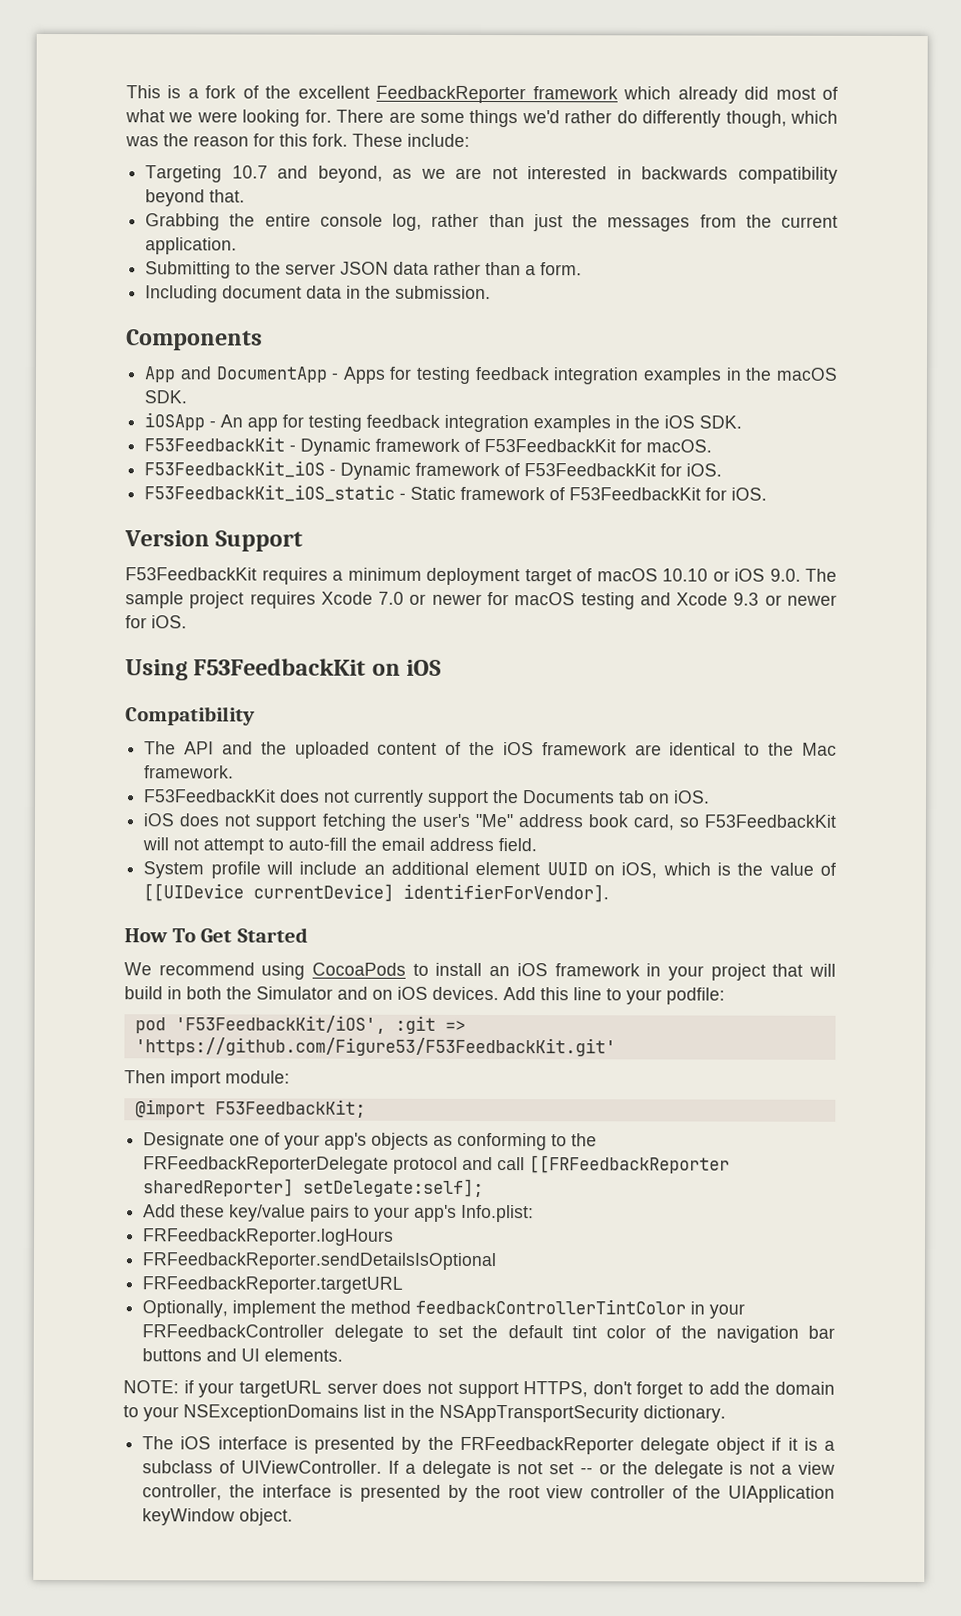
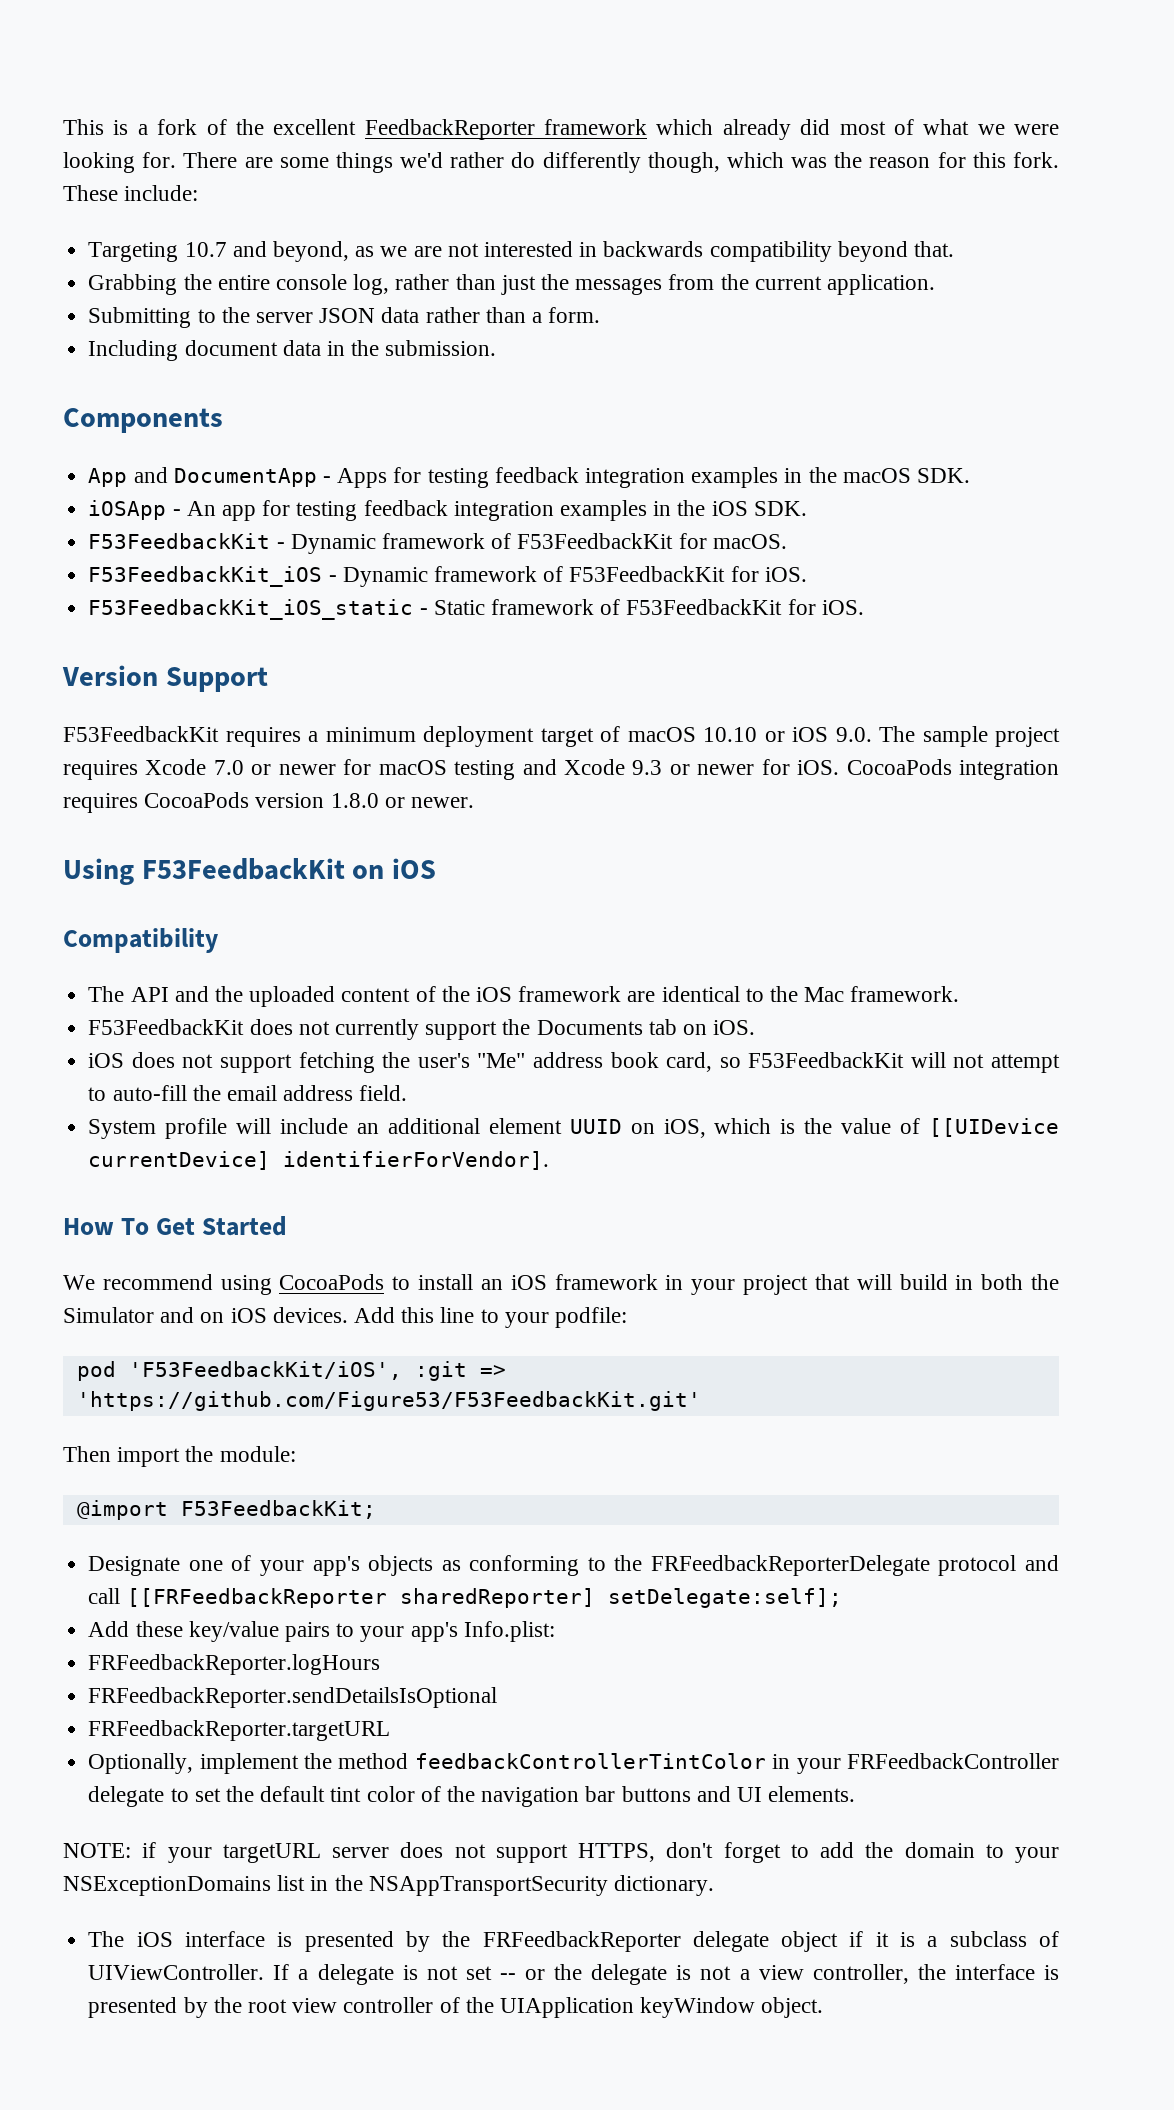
(187, 622) none -> [846,759,1059,780] [63,792,475,813] CocoaPods integration requires CocoaPods version 1.8.0 or newer.
(221, 1079) none -> [185,1446,214,1462] the

